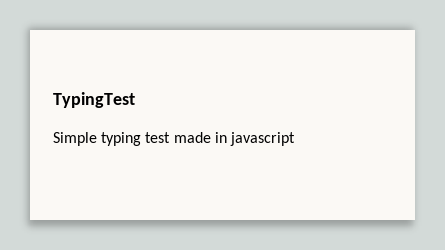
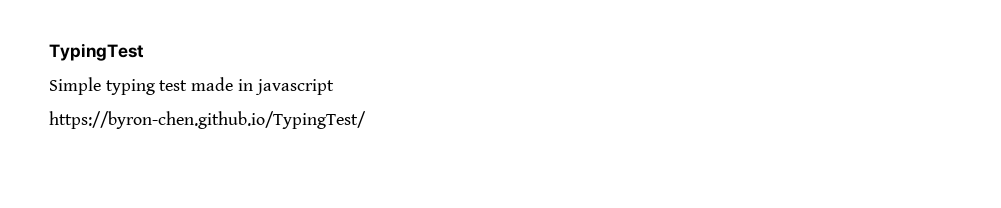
(295, 139) none -> [49,111,366,129] // https://byron-chen.github.io/TypingTest/

